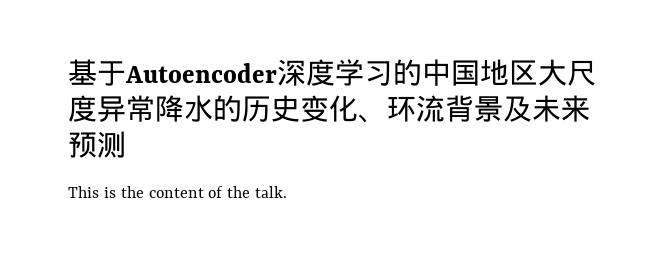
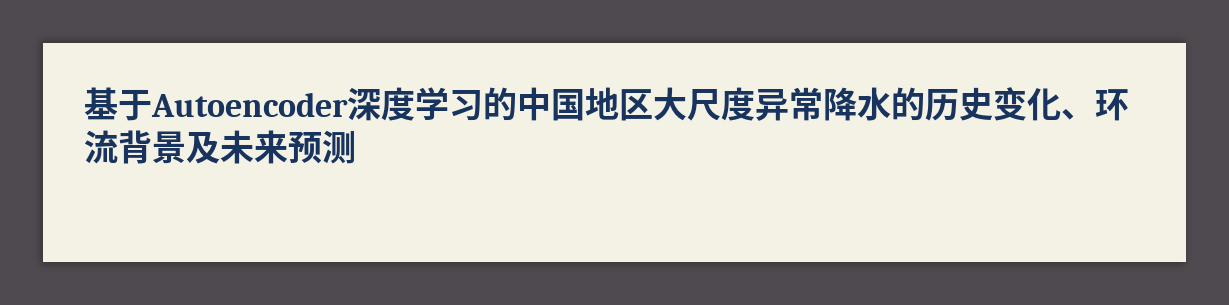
[68,186,288,198] // This is the content of the talk. -> (356, 147) none

